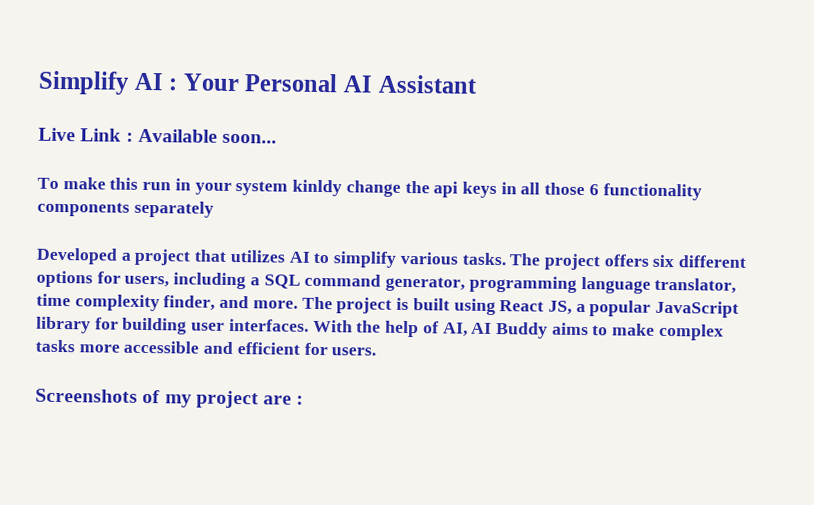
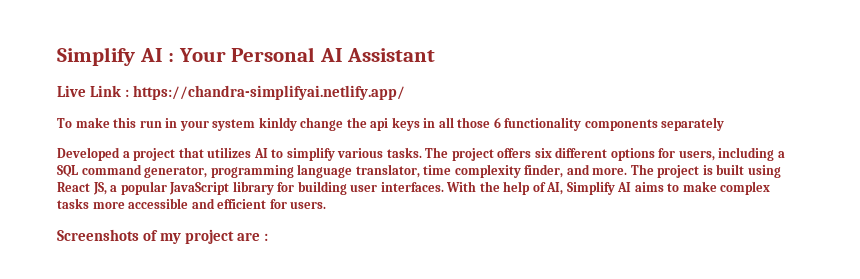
[137,128,278,144] Available soon... -> [133,85,406,100] https://chandra-simplifyai.netlify.app/
[471,322,548,339] AI Buddy -> [566,181,632,195] Simplify AI

